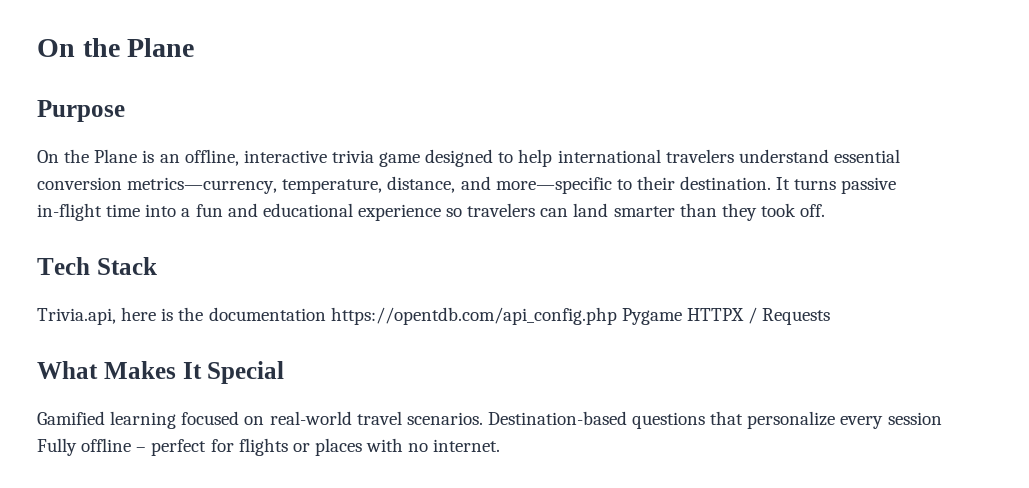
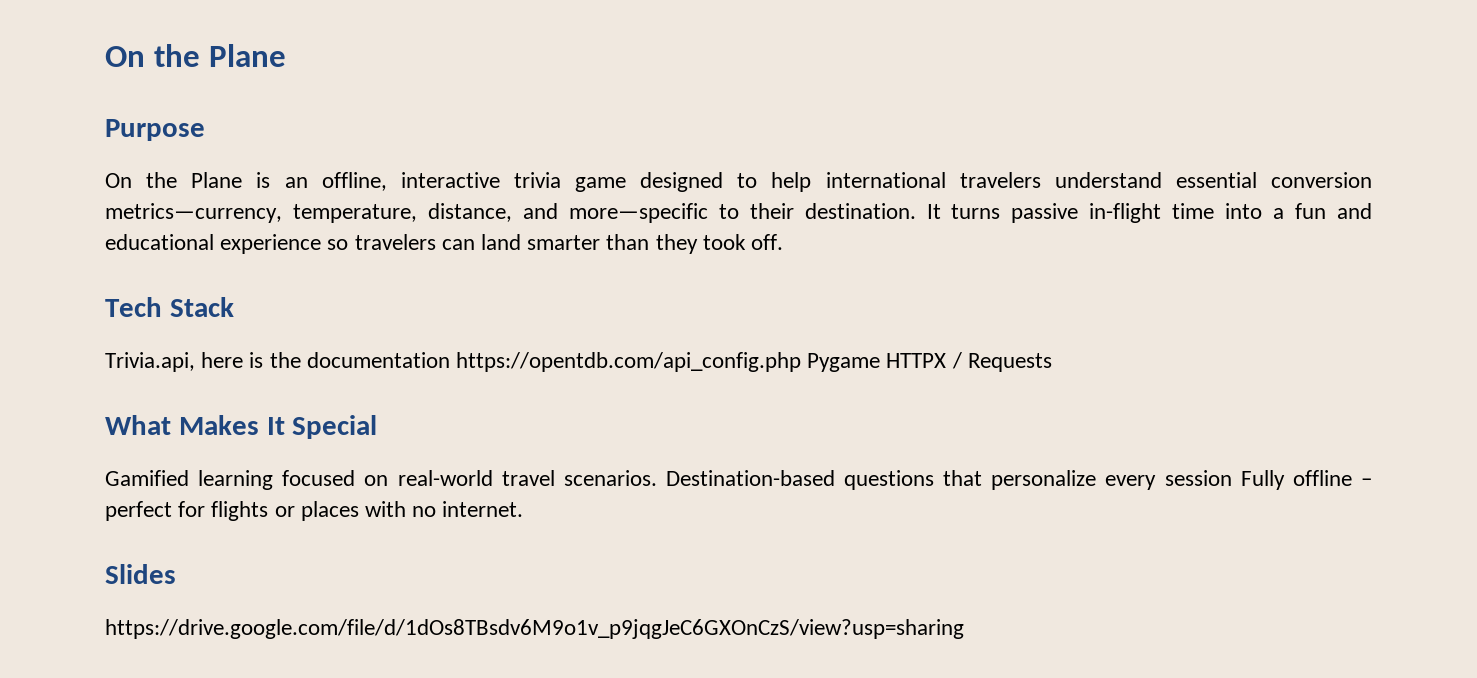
(501, 445) none -> [105,564,176,584] [105,619,964,639] // Slides // https://drive.google.com/file/d/1dOs8TBsdv6M9o1v_p9jqgJeC6GXOnCzS/view?usp=sharing

